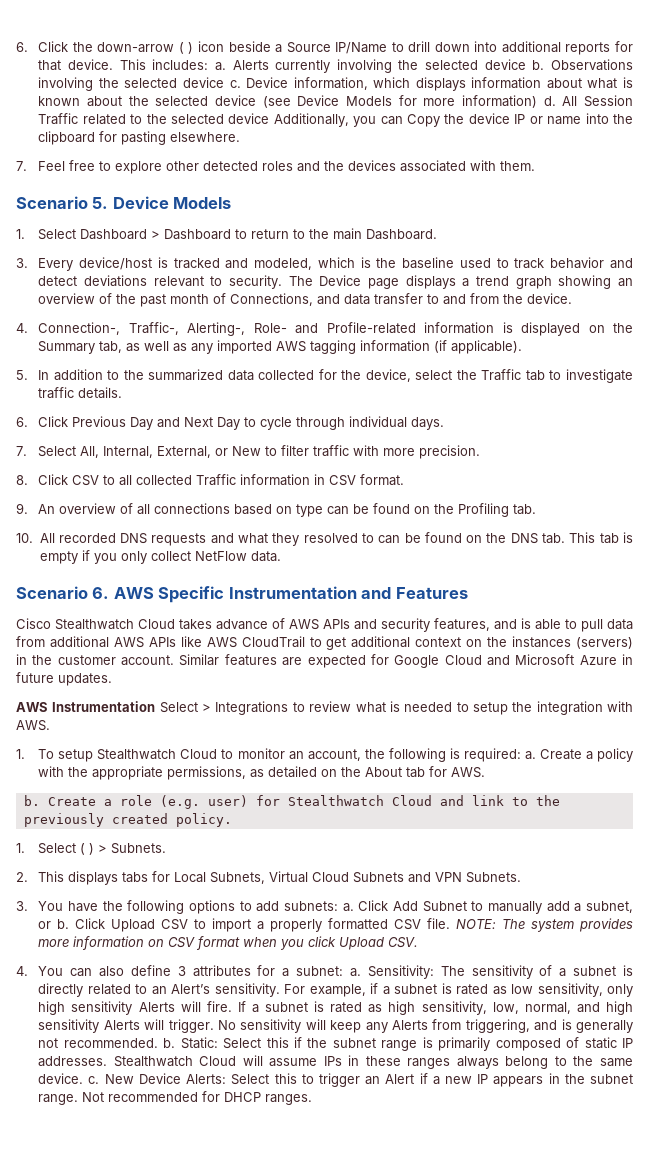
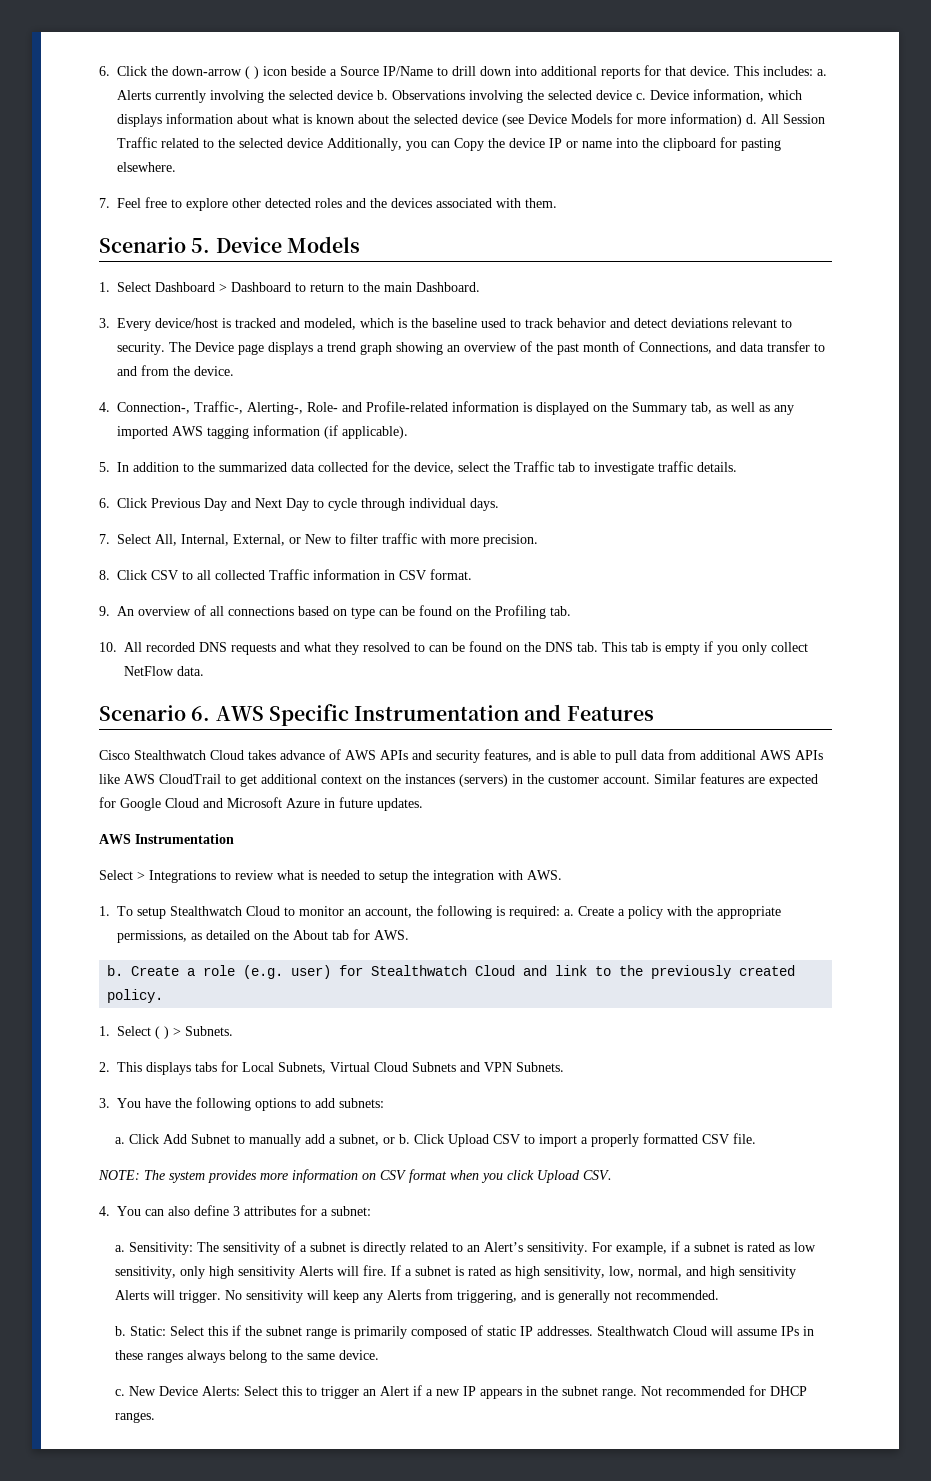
(156, 706) none -> (234, 839) //
(338, 906) none -> (384, 1103) //
(451, 923) none -> (757, 1138) //
(344, 971) none -> (371, 1211) //
(158, 1043) none -> (720, 1295) //
(84, 1078) none -> (380, 1355) //

